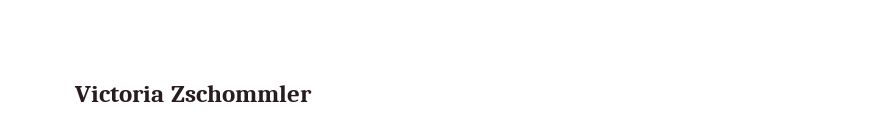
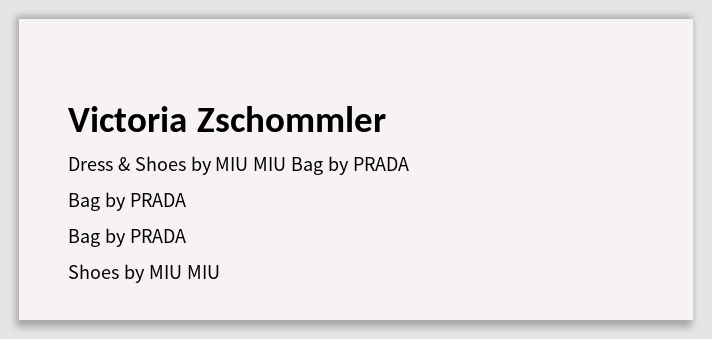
(312, 93) none -> [68,156,409,175] [68,192,186,211] [68,228,186,247] [68,264,220,283] // Dress & Shoes by MIU MIU Bag by PRADA // Bag by PRADA // Bag by PRADA // Shoes by MIU MIU

